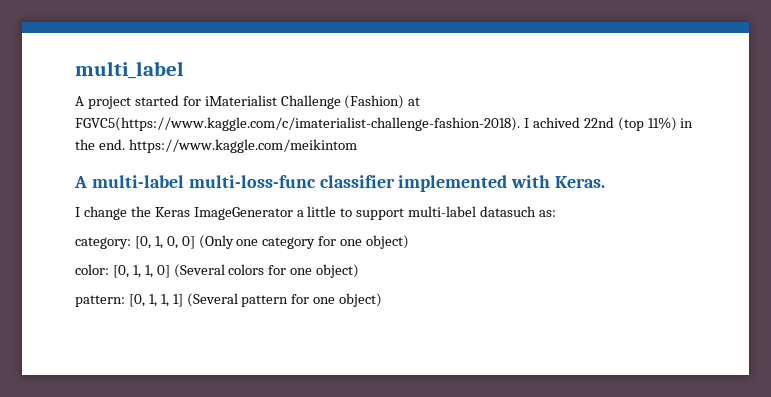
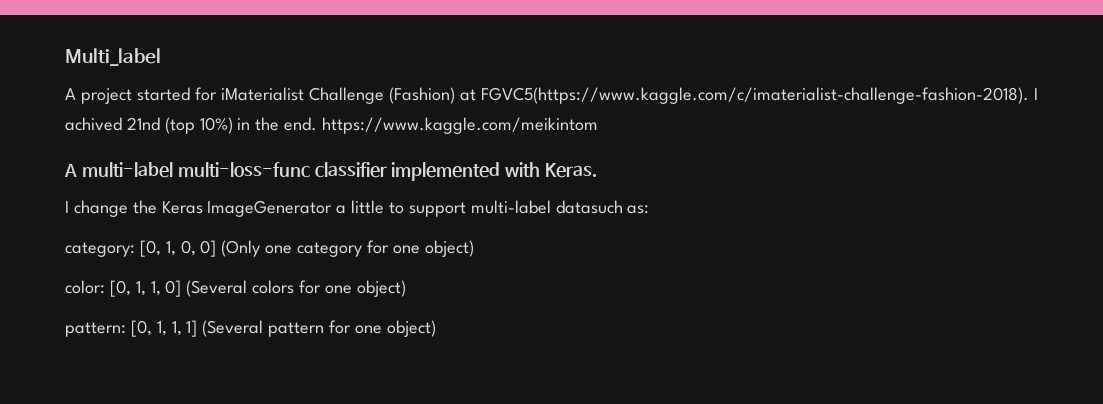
[75,61,184,79] multi_label -> [65,48,161,66] Multi_label
[583,117,677,131] 22nd (top 11%) -> [126,117,233,134] 21nd (top 10%)

